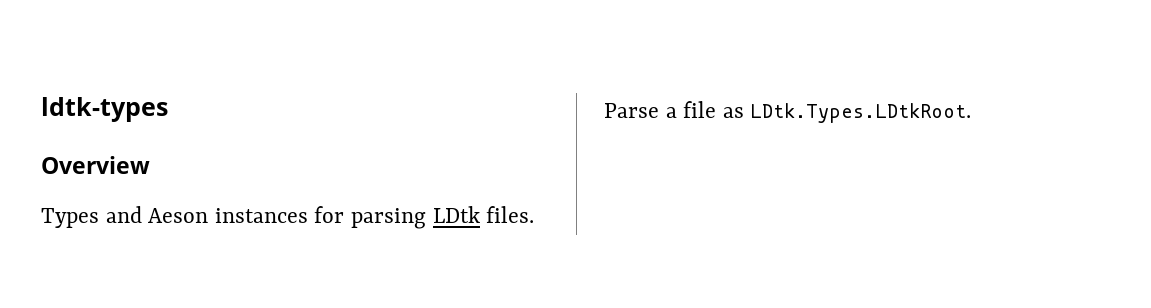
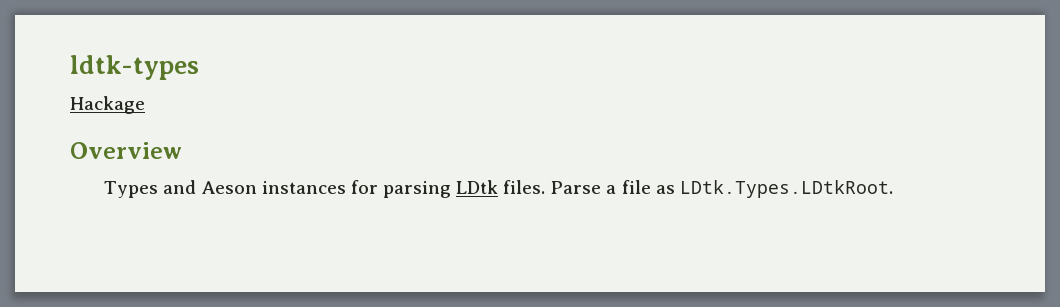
(168, 109) none -> [70,96,145,114] // Hackage

